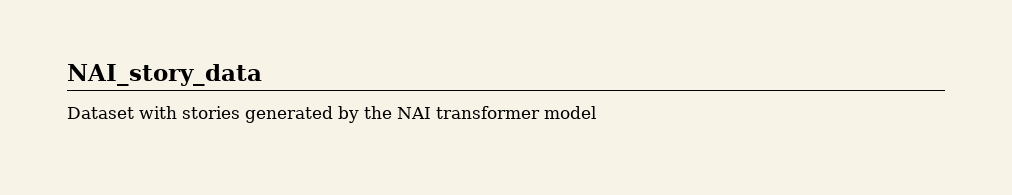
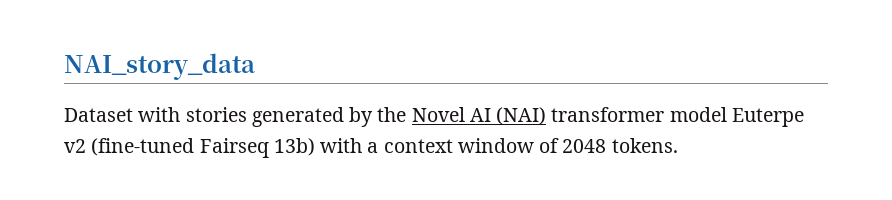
[397,106,596,119] NAI transformer model -> [411,107,804,127] [64,138,678,158] Novel AI (NAI) transformer model Euterpe v2 (fine-tuned Fairseq 13b) with a context window of 2048 tokens.

